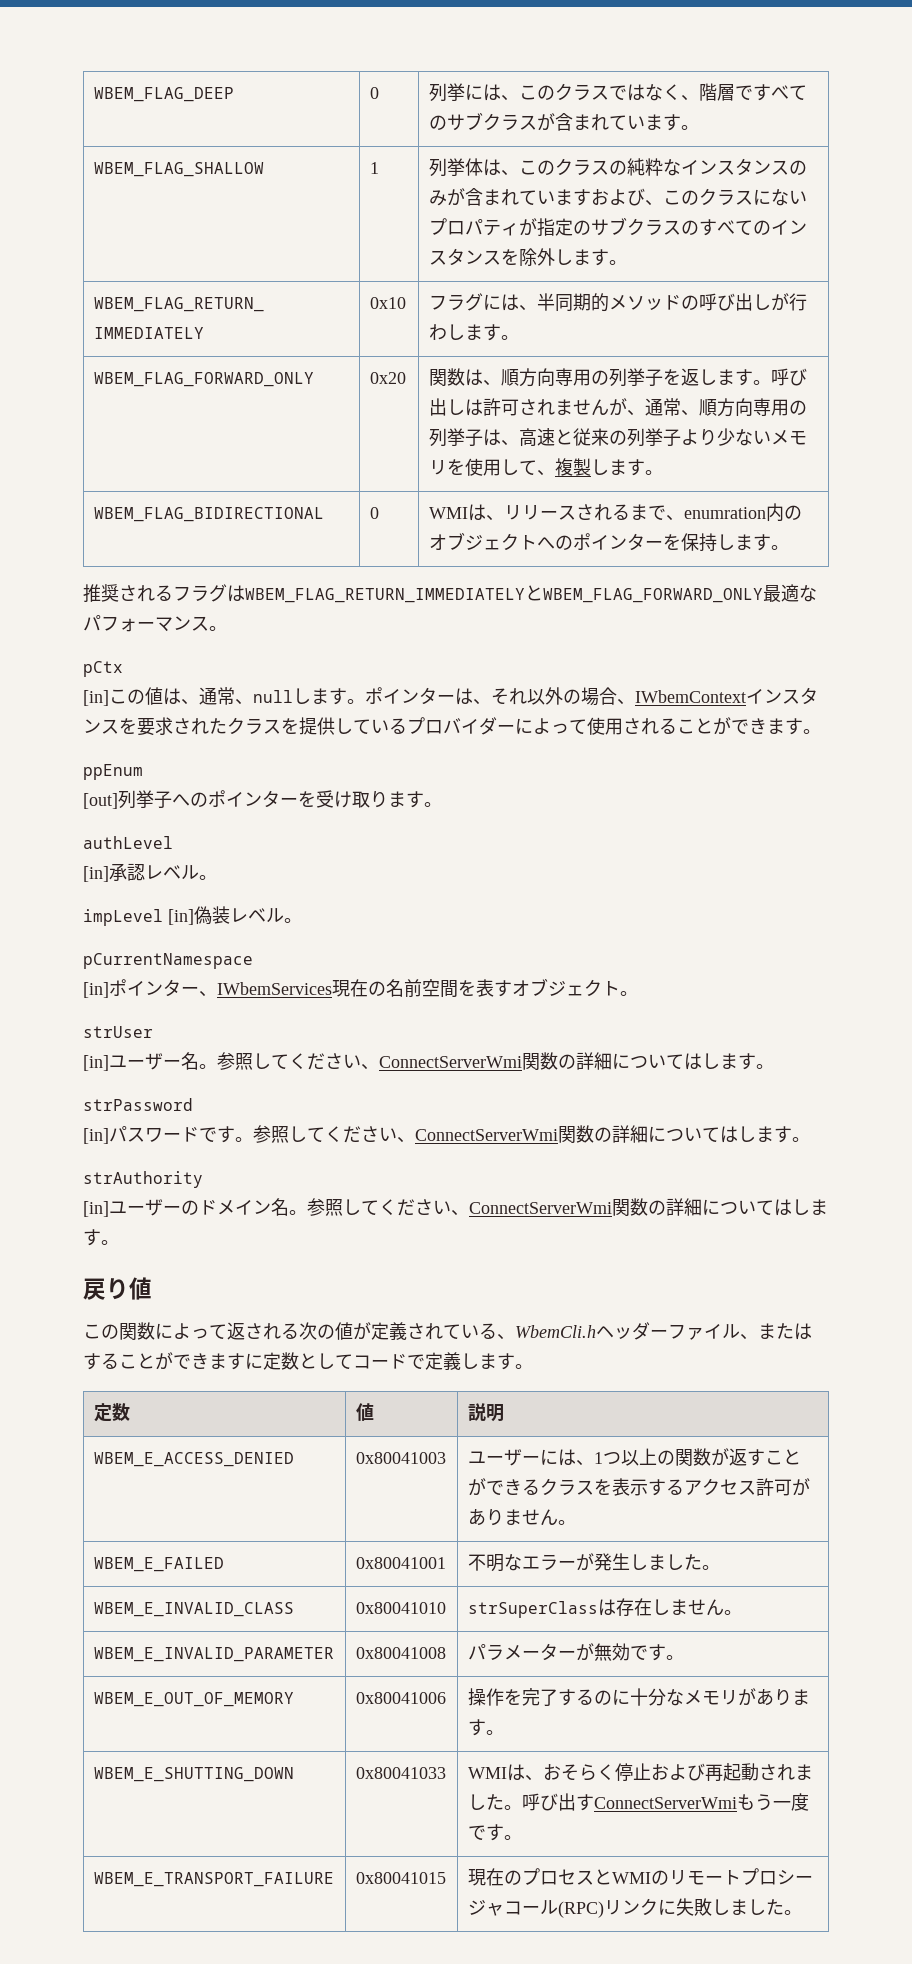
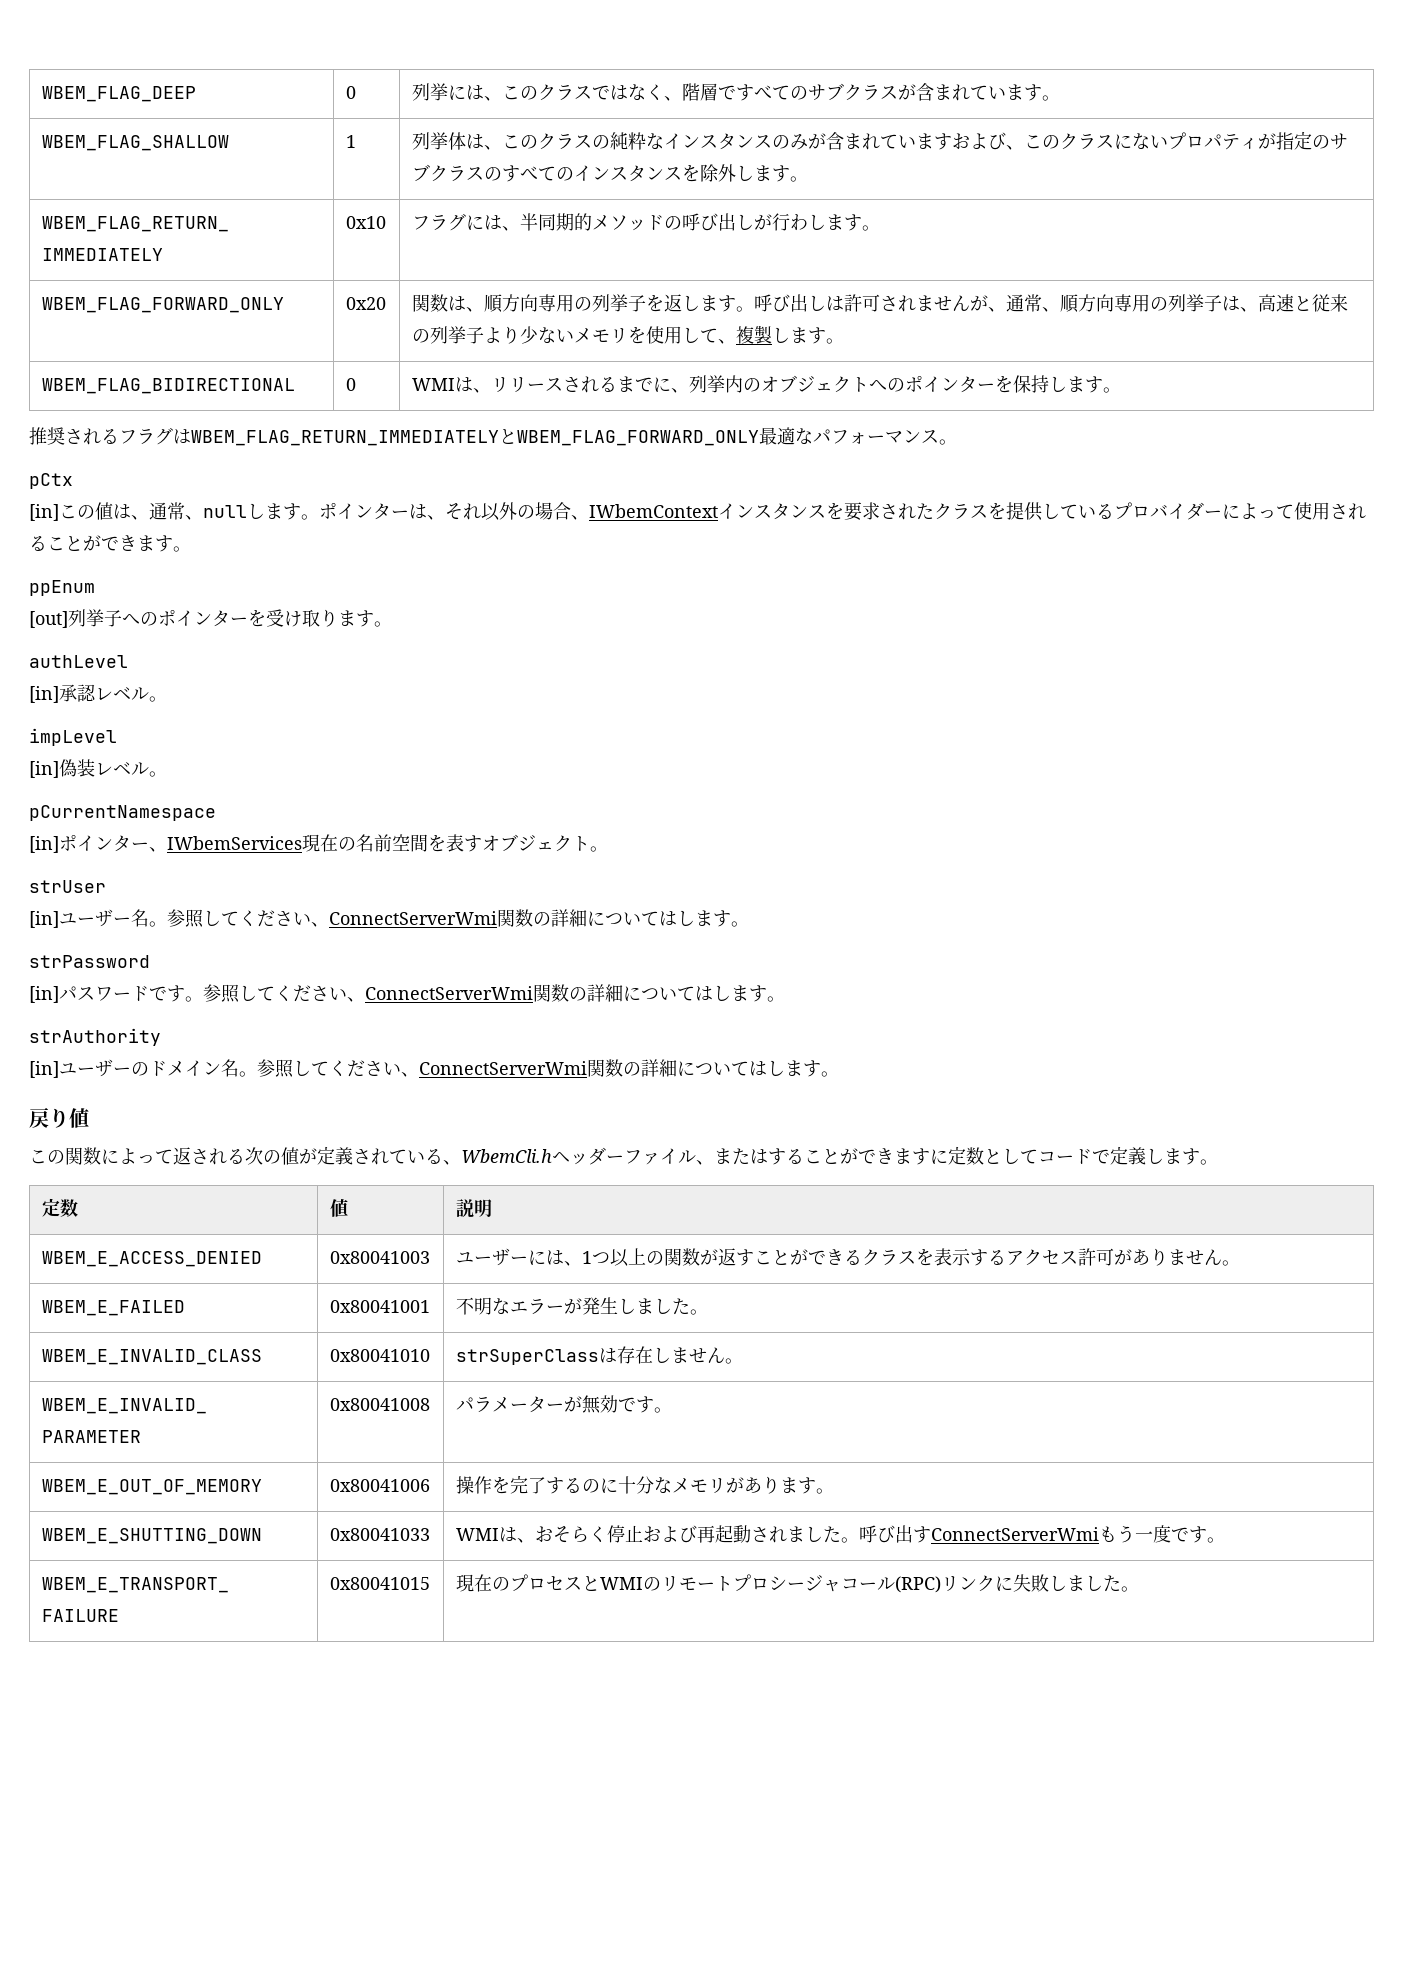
[665,507,766,521] 、enumration -> [652,375,725,393] に、列挙
(163, 917) none -> (117, 737) //

